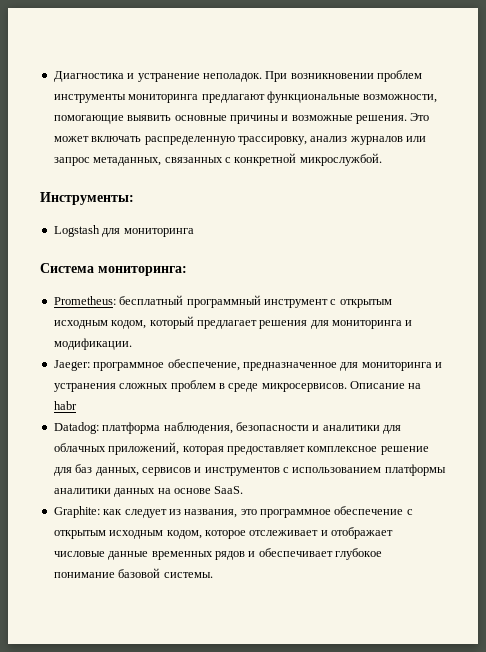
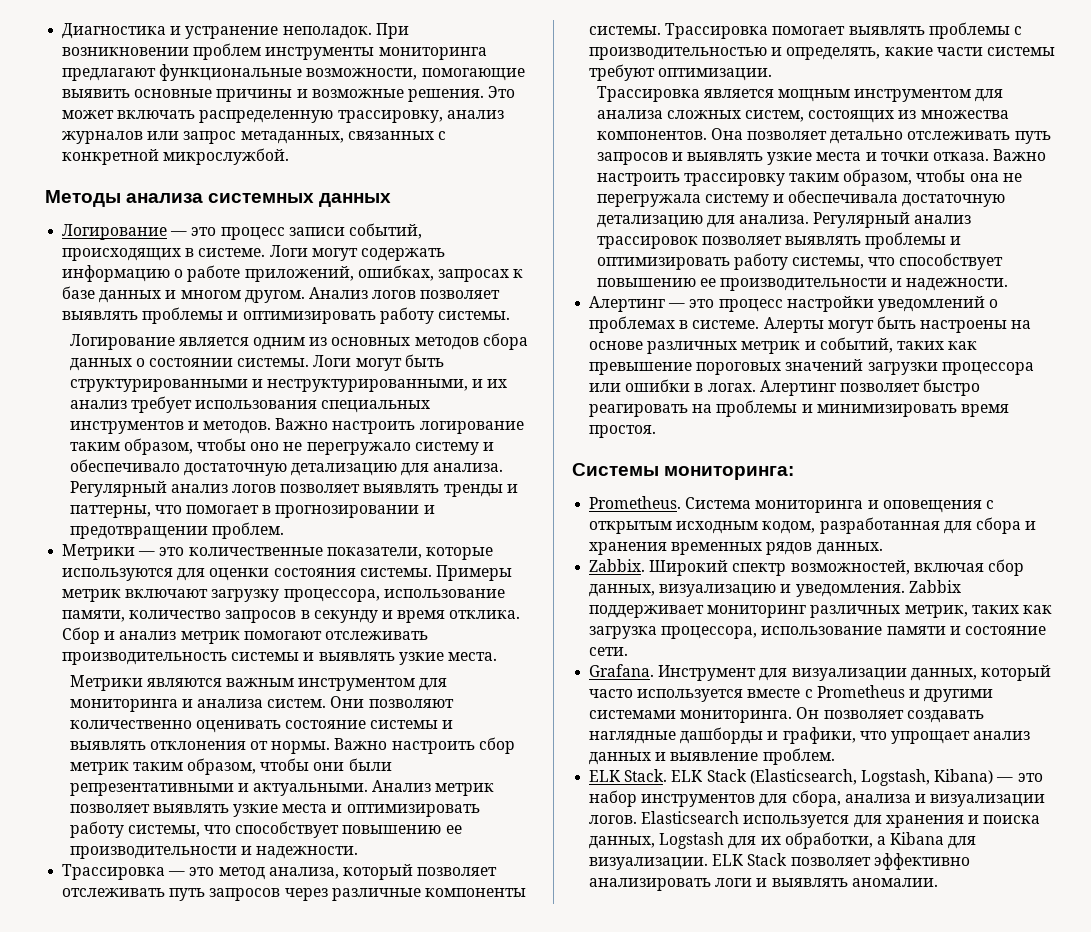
[40,192,134,205] [53,225,194,237] [40,263,187,276] [53,295,392,308] [53,316,413,329] [53,338,132,350] [53,359,442,371] [53,380,422,392] [53,401,77,410] [53,422,401,434] [53,442,429,455] [53,464,446,476] [53,486,244,497] [53,506,413,518] [53,527,393,539] [53,548,382,560] [53,568,213,578] Инструменты: // Logstash для мониторинга // Система мониторинга: // Prometheus: бесплатный программный инструмент с открытым исходным кодом, который предлагает решения для мониторинга и модификации. // Jaeger: программное обеспечение, предназначенное для мониторинга и устранения сложных проблем в среде микросервисов. Описание на habr // Datadog: платформа наблюдения, безопасности и аналитики для облачных приложений, которая предоставляет комплексное решение для баз данных, сервисов и инструментов с использованием платформы аналитики данных на основе SaaS. // Graphite: как следует из названия, это программное обеспечение с открытым исходным кодом, которое отслеживает и отображает числовые данные временных рядов и обеспечивает глубокое понимание базовой системы. -> [45,190,392,207] [62,223,422,240] [62,245,445,261] [62,265,524,282] [62,286,501,303] [62,307,510,324] [69,333,528,350] [69,354,444,371] [69,379,508,392] [69,396,431,413] [69,418,524,434] [69,438,495,455] [69,459,504,476] [69,481,518,497] [69,505,435,518] [69,522,284,539] [62,544,493,560] [62,565,512,581] [62,589,505,602] [62,610,521,623] [62,627,428,644] [62,652,497,665] [69,675,448,691] [69,696,454,712] [69,720,454,733] [69,737,515,754] [69,758,392,775] [69,780,495,796] [69,804,480,817] [69,821,462,838] [69,846,359,859] [62,864,498,880] [62,888,526,901] [589,22,1022,39] [589,47,1055,60] [589,64,773,81] [596,86,1004,102] [596,110,1009,123] [596,128,1051,144] [596,149,1047,165] [596,169,1022,186] [596,190,1006,207] [596,212,972,228] [596,232,962,249] [596,253,1004,270] [596,278,1009,291] [589,296,999,312] [589,316,1032,333] [589,337,978,354] [589,359,1034,375] [589,379,981,396] [589,400,1009,417] [589,425,657,438] [572,463,795,480] [589,496,994,513] [589,517,1037,534] [589,542,883,555] [589,559,1024,576] [589,580,961,597] [589,605,1052,618] [589,626,1046,639] [589,647,629,656] [589,664,1051,681] [589,685,994,702] [589,707,984,723] [589,727,1031,744] [589,748,835,765] [589,769,1043,786] [589,790,1046,807] [589,811,1041,828] [589,832,977,849] [589,853,970,870] [589,878,938,891] Методы анализа системных данных // Логирование — это процесс записи событий, происходящих в системе. Логи могут содержать информацию о работе приложений, ошибках, запросах к базе данных и многом другом. Анализ логов позволяет выявлять проблемы и оптимизировать работу системы. // Логирование является одним из основных методов сбора данных о состоянии системы. Логи могут быть структурированными и неструктурированными, и их анализ требует использования специальных инструментов и методов. Важно настроить логирование таким образом, чтобы оно не перегружало систему и обеспечивало достаточную детализацию для анализа. Регулярный анализ логов позволяет выявлять тренды и паттерны, что помогает в прогнозировании и предотвращении проблем. // Метрики — это количественные показатели, которые используются для оценки состояния системы. Примеры метрик включают загрузку процессора, использование памяти, количество запросов в секунду и время отклика. Сбор и анализ метрик помогают отслеживать производительность системы и выявлять узкие места. // Метрики являются важным инструментом для мониторинга и анализа систем. Они позволяют количественно оценивать состояние системы и выявлять отклонения от нормы. Важно настроить сбор метрик таким образом, чтобы они были репрезентативными и актуальными. Анализ метрик позволяет выявлять узкие места и оптимизировать работу системы, что способствует повышению ее производительности и надежности. // Трассировка — это метод анализа, который позволяет отслеживать путь запросов через различные компоненты системы. Трассировка помогает выявлять проблемы с производительностью и определять, какие части системы требуют оптимизации. // Трассировка является мощным инструментом для анализа сложных систем, состоящих из множества компонентов. Она позволяет детально отслеживать путь запросов и выявлять узкие места и точки отказа. Важно настроить трассировку таким образом, чтобы она не перегружала систему и обеспечивала достаточную детализацию для анализа. Регулярный анализ трассировок позволяет выявлять проблемы и оптимизировать работу системы, что способствует повышению ее производительности и надежности. // Алертинг — это процесс настройки уведомлений о проблемах в системе. Алерты могут быть настроены на основе различных метрик и событий, таких как превышение пороговых значений загрузки процессора или ошибки в логах. Алертинг позволяет быстро реагировать на проблемы и минимизировать время простоя. // Системы мониторинга: // Prometheus. Система мониторинга и оповещения с открытым исходным кодом, разработанная для сбора и хранения временных рядов данных. // Zabbix. Широкий спектр возможностей, включая сбор данных, визуализацию и уведомления. Zabbix поддерживает мониторинг различных метрик, таких как загрузка процессора, использование памяти и состояние сети. // Grafana. Инструмент для визуализации данных, который часто используется вместе с Prometheus и другими системами мониторинга. Он позволяет создавать наглядные дашборды и графики, что упрощает анализ данных и выявление проблем. // ELK Stack. ELK Stack (Elasticsearch, Logstash, Kibana) — это набор инструментов для сбора, анализа и визуализации логов. Elasticsearch используется для хранения и поиска данных, Logstash для их обработки, а Kibana для визуализации. ELK Stack позволяет эффективно анализировать логи и выявлять аномалии.

